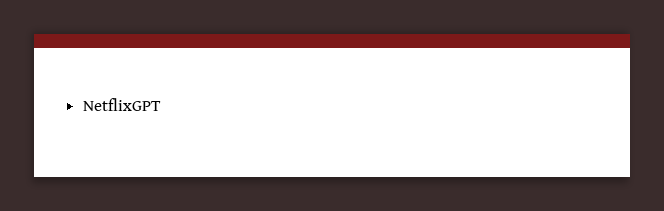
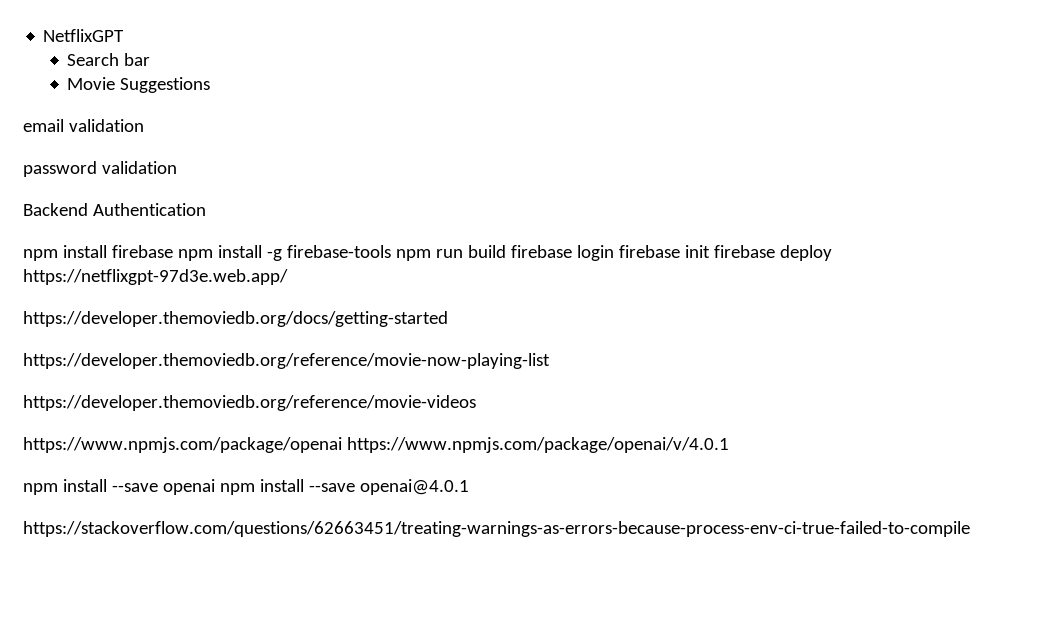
(161, 104) none -> [67,53,151,66] [67,77,211,93] [23,119,144,132] [23,161,177,177] [23,203,206,216] [23,245,832,261] [23,269,288,285] [23,311,448,327] [23,353,550,369] [23,395,476,411] [23,437,729,453] [23,479,469,495] [23,521,970,537] // Search bar // Movie Suggestions // email validation // password validation // Backend Authentication // npm install firebase npm install -g firebase-tools npm run build firebase login firebase init firebase deploy https://netflixgpt-97d3e.web.app/ // https://developer.themoviedb.org/docs/getting-started // https://developer.themoviedb.org/reference/movie-now-playing-list // https://developer.themoviedb.org/reference/movie-videos // https://www.npmjs.com/package/openai https://www.npmjs.com/package/openai/v/4.0.1 // npm install --save openai npm install --save openai@4.0.1 // https://stackoverflow.com/questions/62663451/treating-warnings-as-errors-because-process-env-ci-true-failed-to-compile

